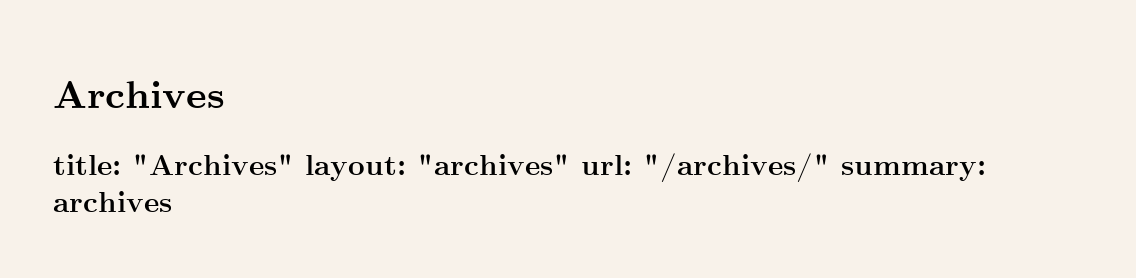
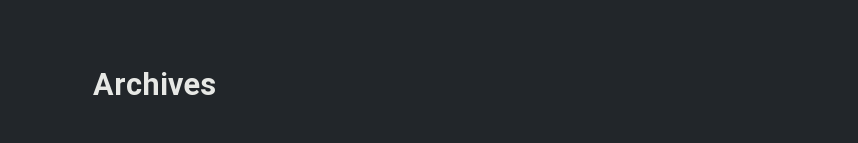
[53,153,986,183] [53,191,172,212] // title: "Archives" layout: "archives" url: "/archives/" summary: archives -> (216, 83) none

